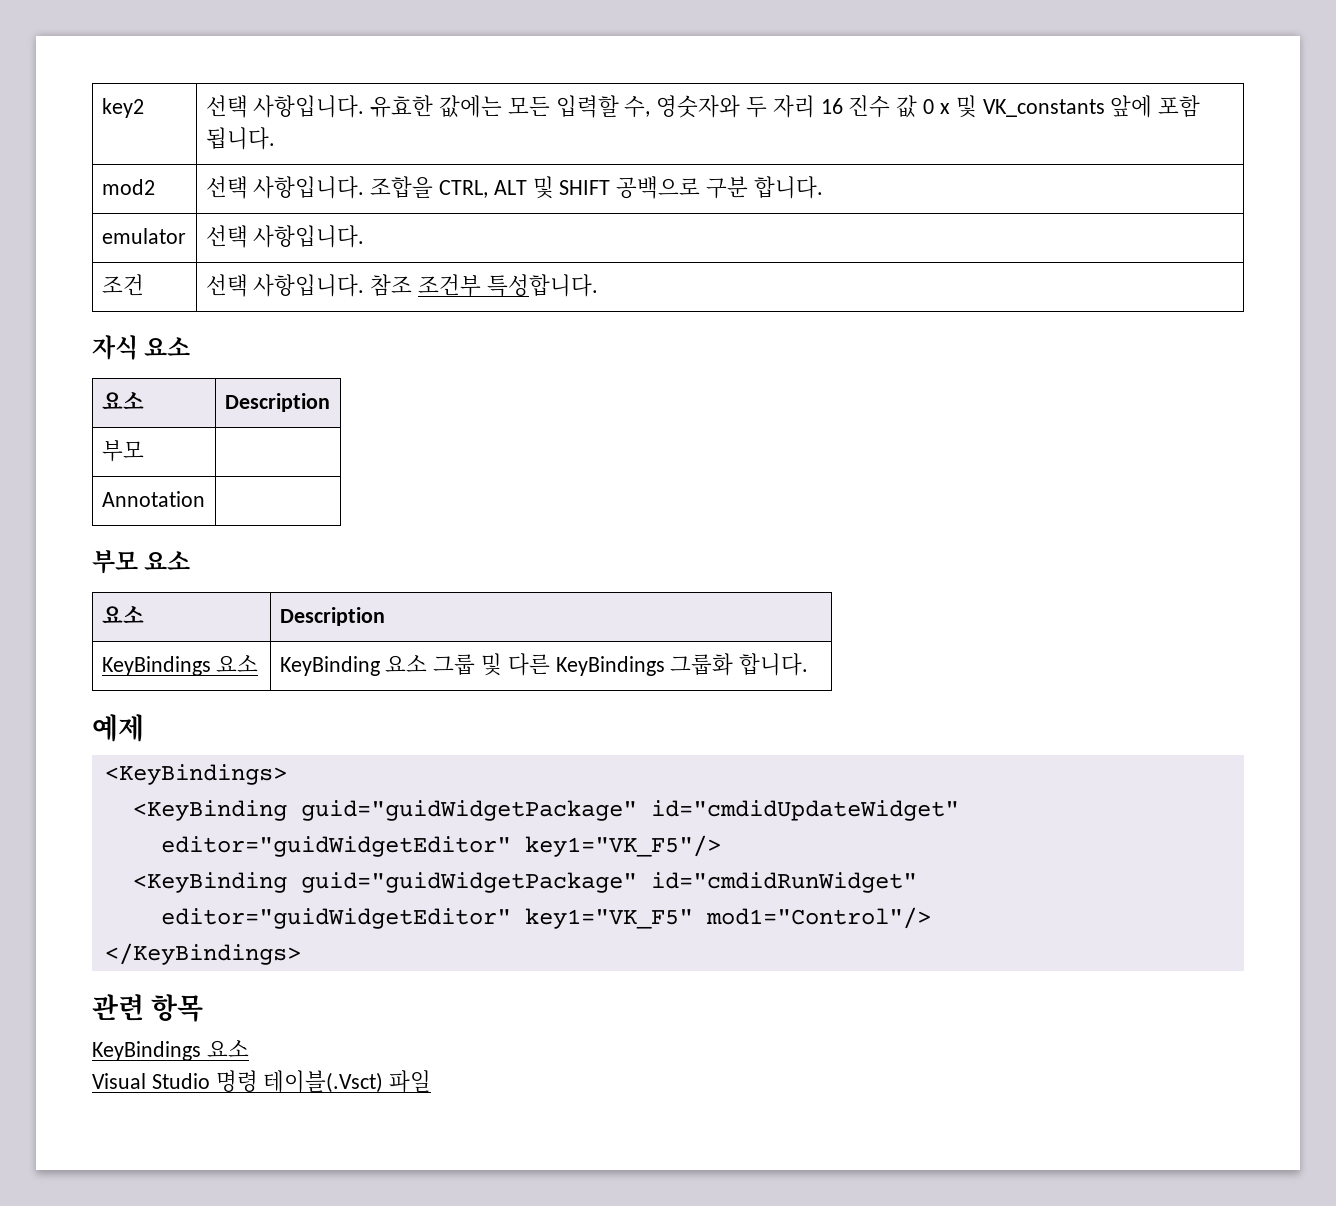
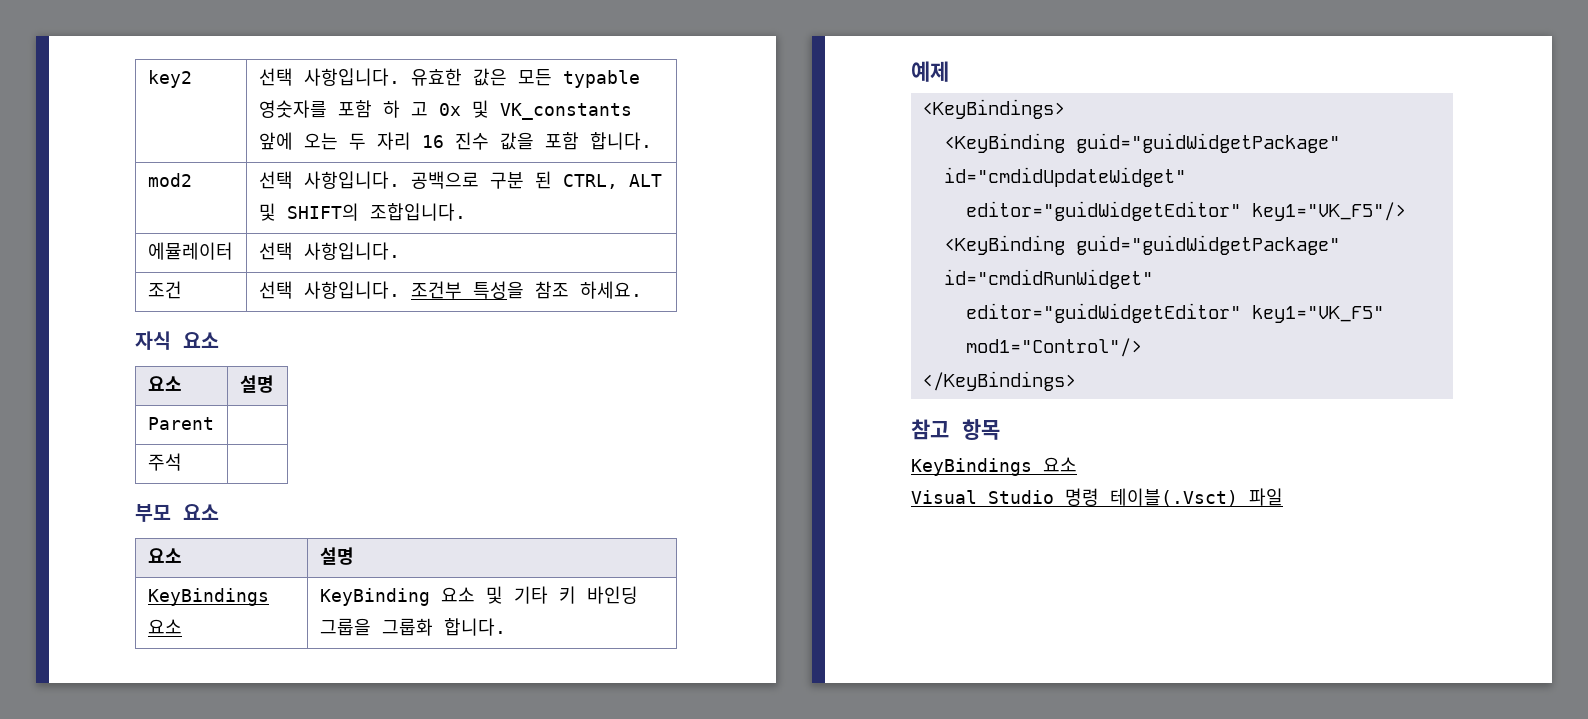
[439,95,1201,118] [205,127,275,150] [101,179,155,195] [205,176,823,199] [101,228,186,244] 값에는 모든 입력할 수, 영숫자와 두 자리 16 진수 값 0 x 및 VK_constants 앞에 포함 됩니다. // mod2 | 선택 사항입니다. 조합을 CTRL, ALT 및 SHIFT 공백으로 구분 합니다. // emulator -> [472,68,640,88] [258,100,632,120] [258,132,652,150] [147,173,192,187] [258,171,662,189] [258,203,466,221] [147,242,233,260] 값은 모든 typable 영숫자를 포함 하 고 0x 및 VK_constants 앞에 오는 두 자리 16 진수 값을 포함 합니다. // mod2 | 선택 사항입니다. 공백으로 구분 된 CTRL, ALT 및 SHIFT의 조합입니다. // 에뮬레이터
[370,274,598,297] 참조 조건부 특성합니다. -> [410,281,642,299] 조건부 특성을 참조 하세요.
[224,393,330,412] [101,439,144,462] [101,491,205,507] Description // 부모 | // Annotation -> [239,375,274,393] [147,417,214,430] [147,453,182,471] 설명 // Parent | // 주석
[279,607,385,626] Description -> [319,547,354,565] 설명
[433,653,665,676] 그룹 및 다른 KeyBindings -> [485,586,638,604] [319,618,371,636] 및 기타 키 바인딩 그룹을
[92,994,144,1021] 관련 -> [911,419,949,440] 참고

